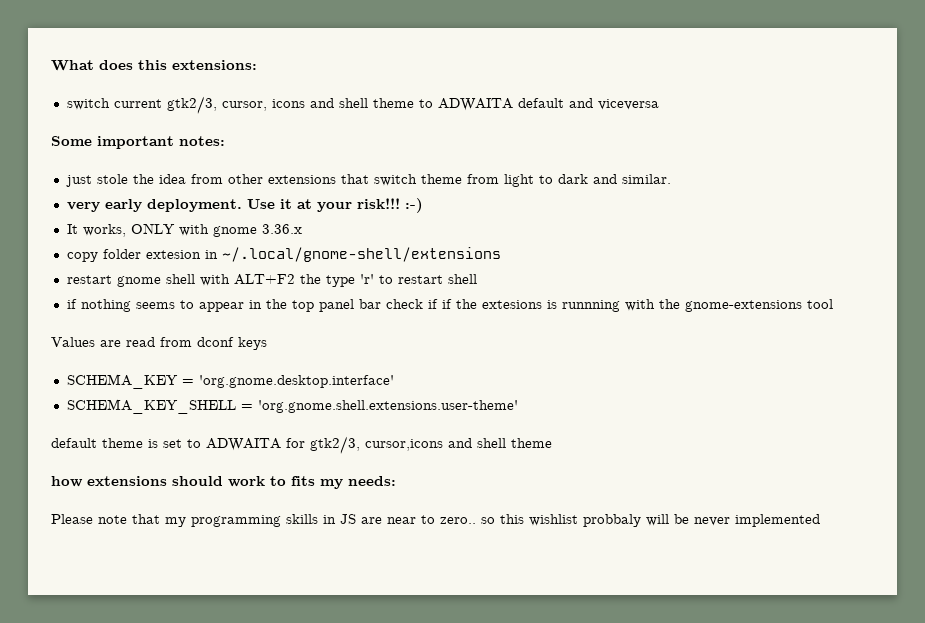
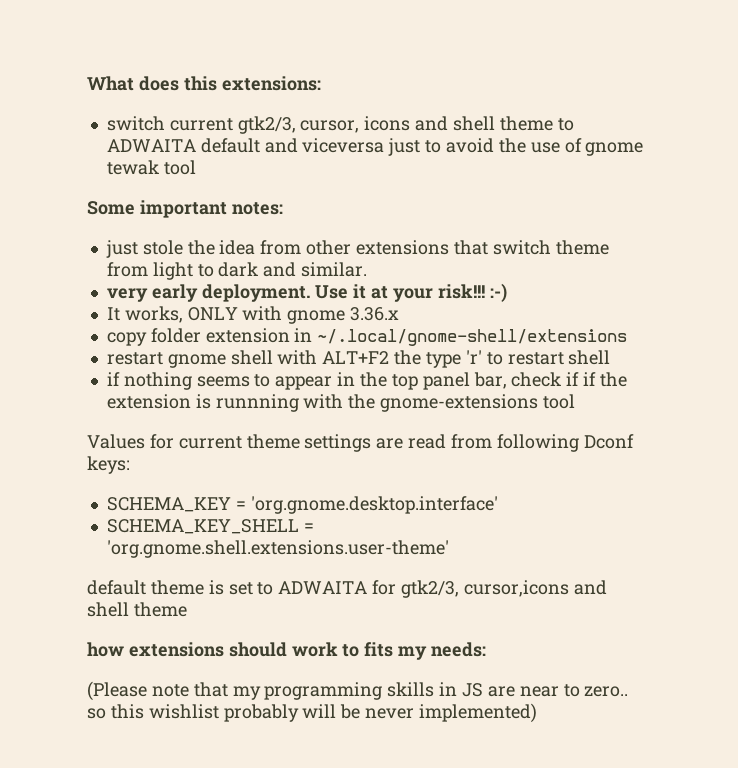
(659, 104) none -> [388,138,644,156] [106,160,196,175] just to avoid the use of gnome tewak tool
[145,250,201,259] extesion -> [205,328,290,343] extension
[358,299,381,309] bar -> [473,372,507,389] bar,
[481,300,542,309] extesions -> [106,394,191,409] extension
[100,337,267,350] are read from dconf keys -> [149,434,634,452] [87,456,130,474] for current theme settings are read from following Dconf keys:
[51,514,93,524] Please -> [87,681,147,701] (Please
[583,514,641,527] probbaly -> [223,704,299,722] probably
[735,514,820,527] implemented -> [419,703,538,723] implemented)

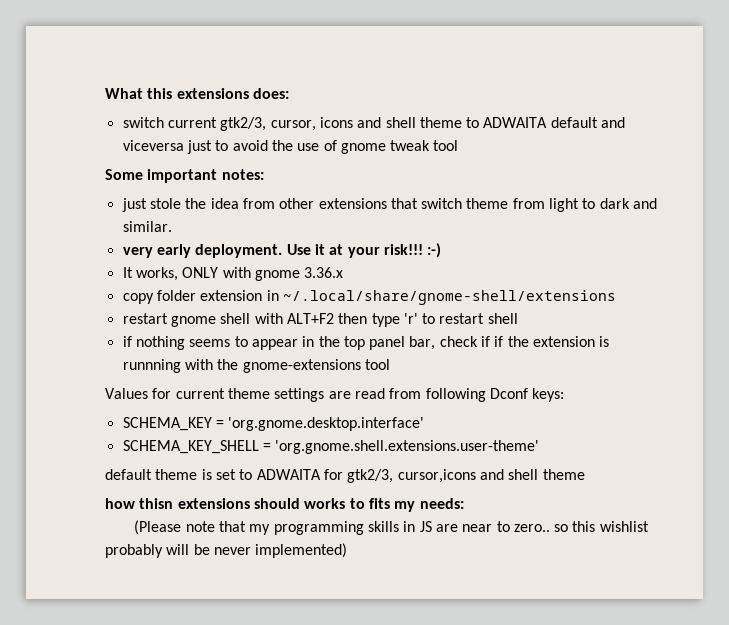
[138,76,321,91] does this extensions: -> [147,88,289,99] this extensions does:
[106,160,159,175] tewak -> [390,140,431,151] tweak
[317,329,628,346] ~/.local/gnome-shell/extensions -> [282,290,616,305] ~/.local/share/gnome-shell/extensions
[394,350,422,365] the -> [338,313,368,324] then
(124, 649) none -> [139,498,174,509] thisn
[291,642,338,657] work -> [304,498,346,509] works

